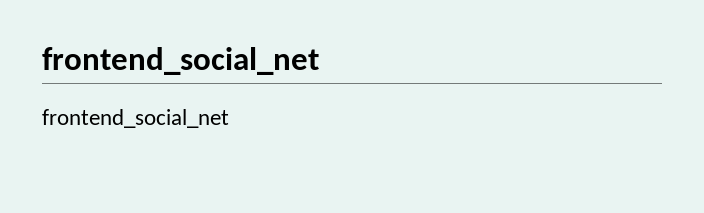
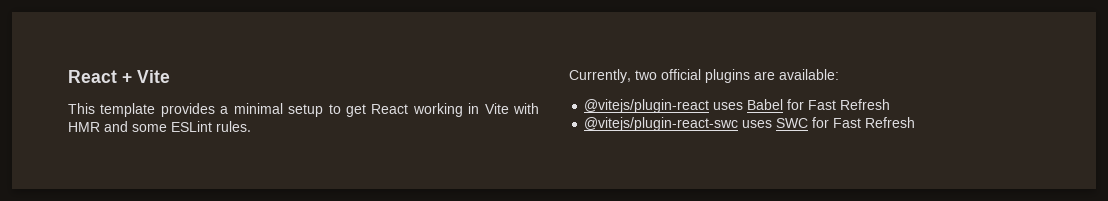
[42,47,319,75] [42,109,229,128] frontend_social_net // frontend_social_net -> [68,70,170,83] [68,103,539,117] [68,121,251,132] [569,69,839,83] [584,99,891,113] [584,117,916,131] React + Vite // This template provides a minimal setup to get React working in Vite with HMR and some ESLint rules. // Currently, two official plugins are available: // @vitejs/plugin-react uses Babel for Fast Refresh // @vitejs/plugin-react-swc uses SWC for Fast Refresh

